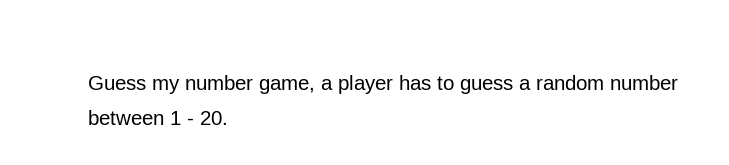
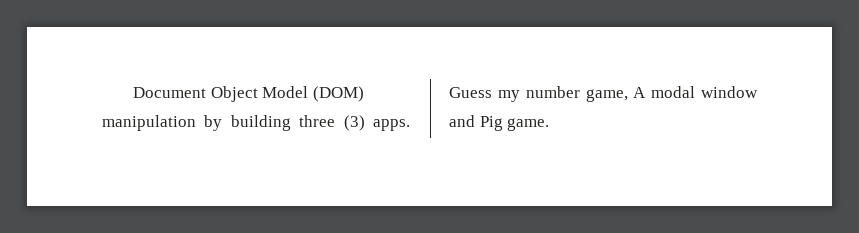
[88,75,678,94] [88,110,228,125] Guess my number game, a player has to guess a random number between 1 - 20. -> [133,86,364,102] [102,115,410,131] [449,86,758,102] [449,115,550,131] Document Object Model (DOM) manipulation by building three (3) apps. Guess my number game, A modal window and Pig game.

